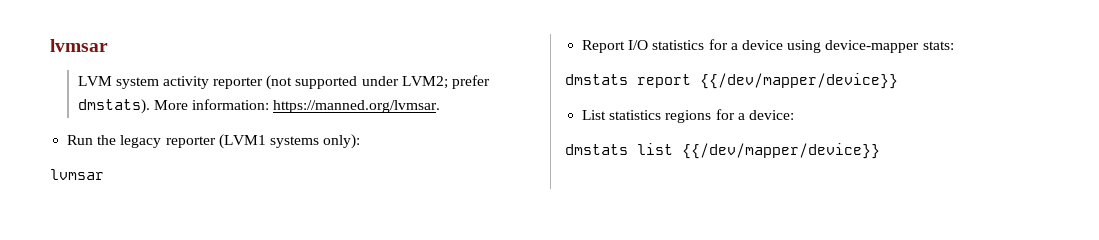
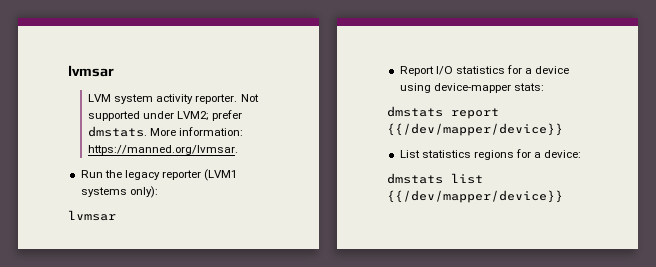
[213,75,293,90] reporter (not -> [195,94,259,104] reporter. Not
[77,99,150,114] dmstats). -> [88,126,148,137] dmstats.

